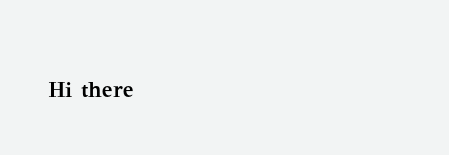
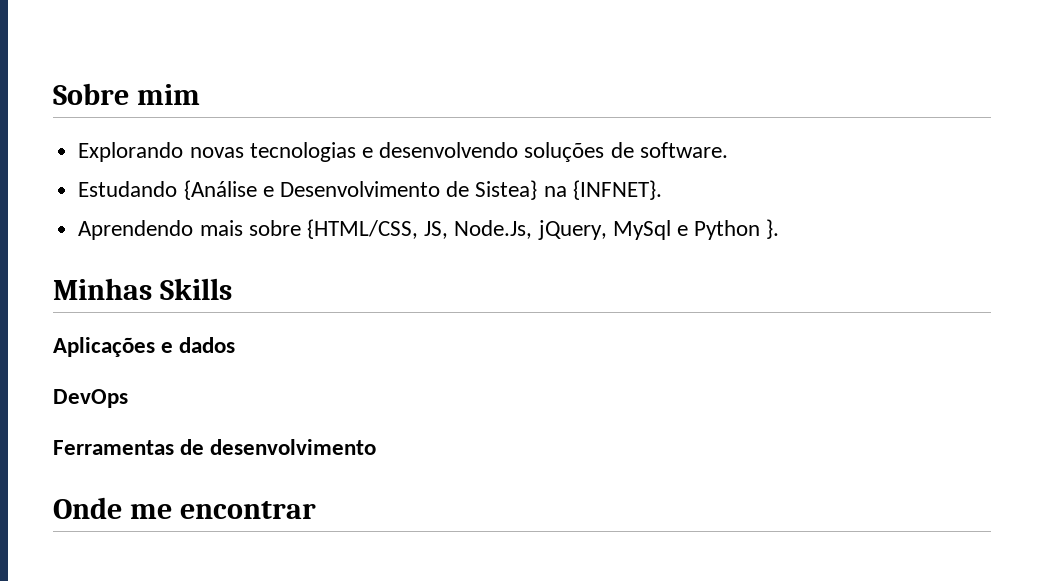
[48,82,134,98] Hi there -> [53,83,200,105] [78,142,728,162] [78,180,662,200] [78,219,780,240] [53,278,232,300] [53,337,236,357] [53,389,128,408] [53,439,377,455] [53,497,316,519] Sobre mim // Explorando novas tecnologias e desenvolvendo soluções de software. // Estudando {Análise e Desenvolvimento de Sistea} na {INFNET}. // Aprendendo mais sobre {HTML/CSS, JS, Node.Js, jQuery, MySql e Python }. // Minhas Skills // Aplicações e dados // DevOps // Ferramentas de desenvolvimento // Onde me encontrar

